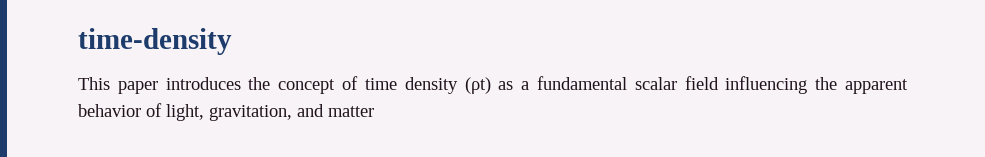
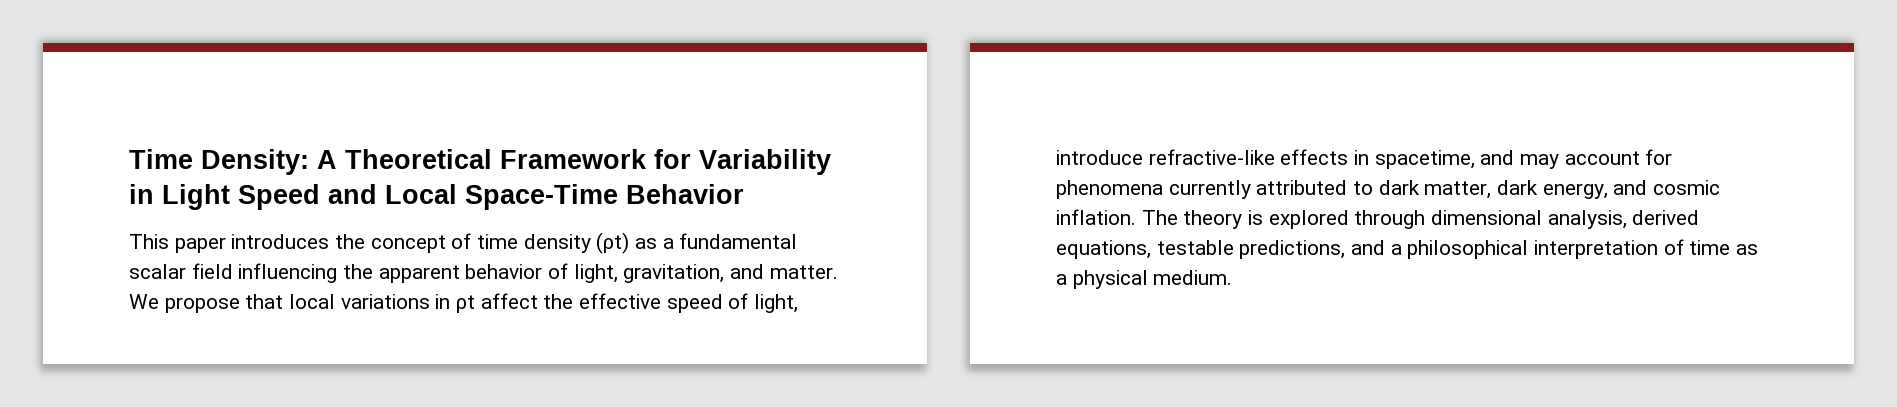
[78,28,232,55] time-density -> [129,149,831,175] [129,184,744,210] Time Density: A Theoretical Framework for Variability in Light Speed and Local Space-Time Behavior
[328,106,374,117] matter -> [769,265,838,279] [129,293,799,313] [1056,149,1673,169] [1056,180,1721,199] [1056,209,1700,229] [1056,239,1759,259] [1056,270,1233,289] matter. We propose that local variations in ρt affect the effective speed of light, introduce refractive-like effects in spacetime, and may account for phenomena currently attributed to dark matter, dark energy, and cosmic inflation. The theory is explored through dimensional analysis, derived equations, testable predictions, and a philosophical interpretation of time as a physical medium.

